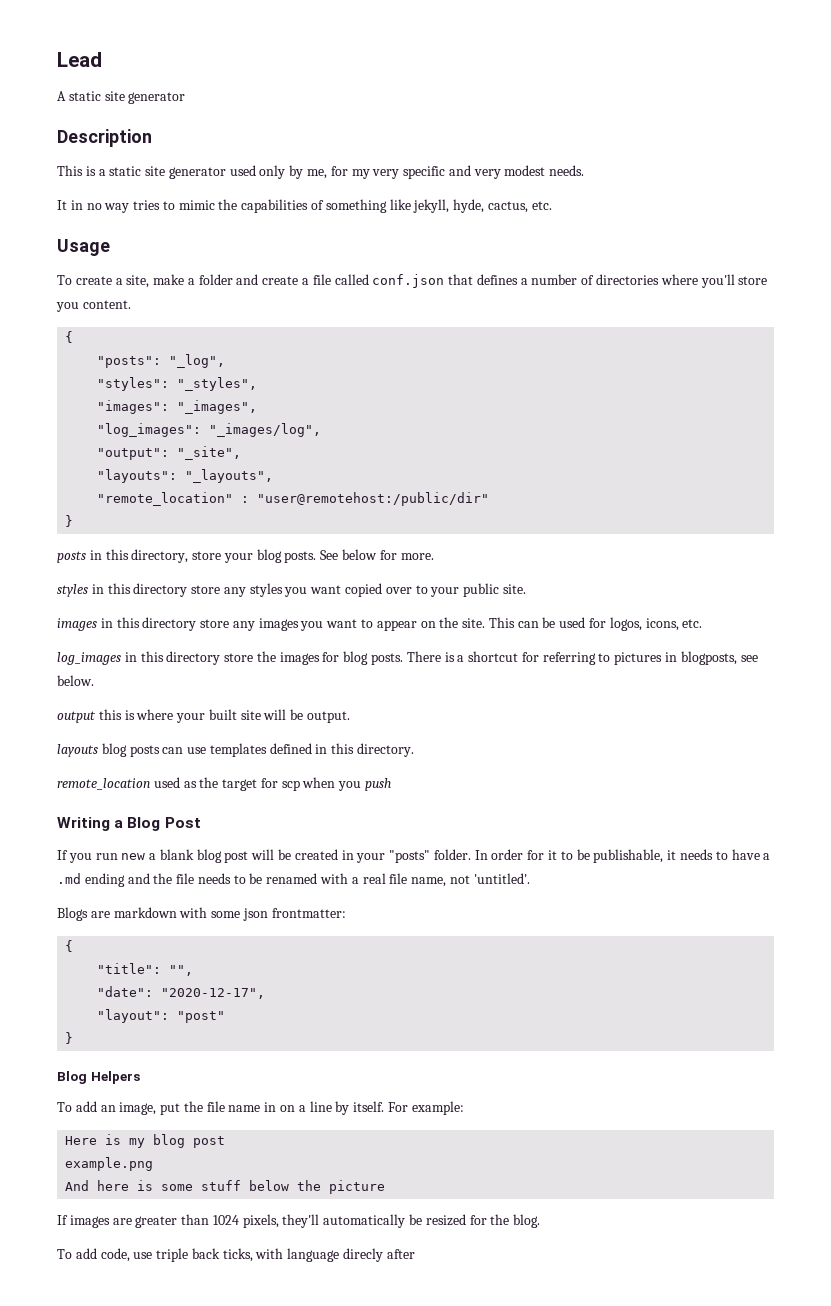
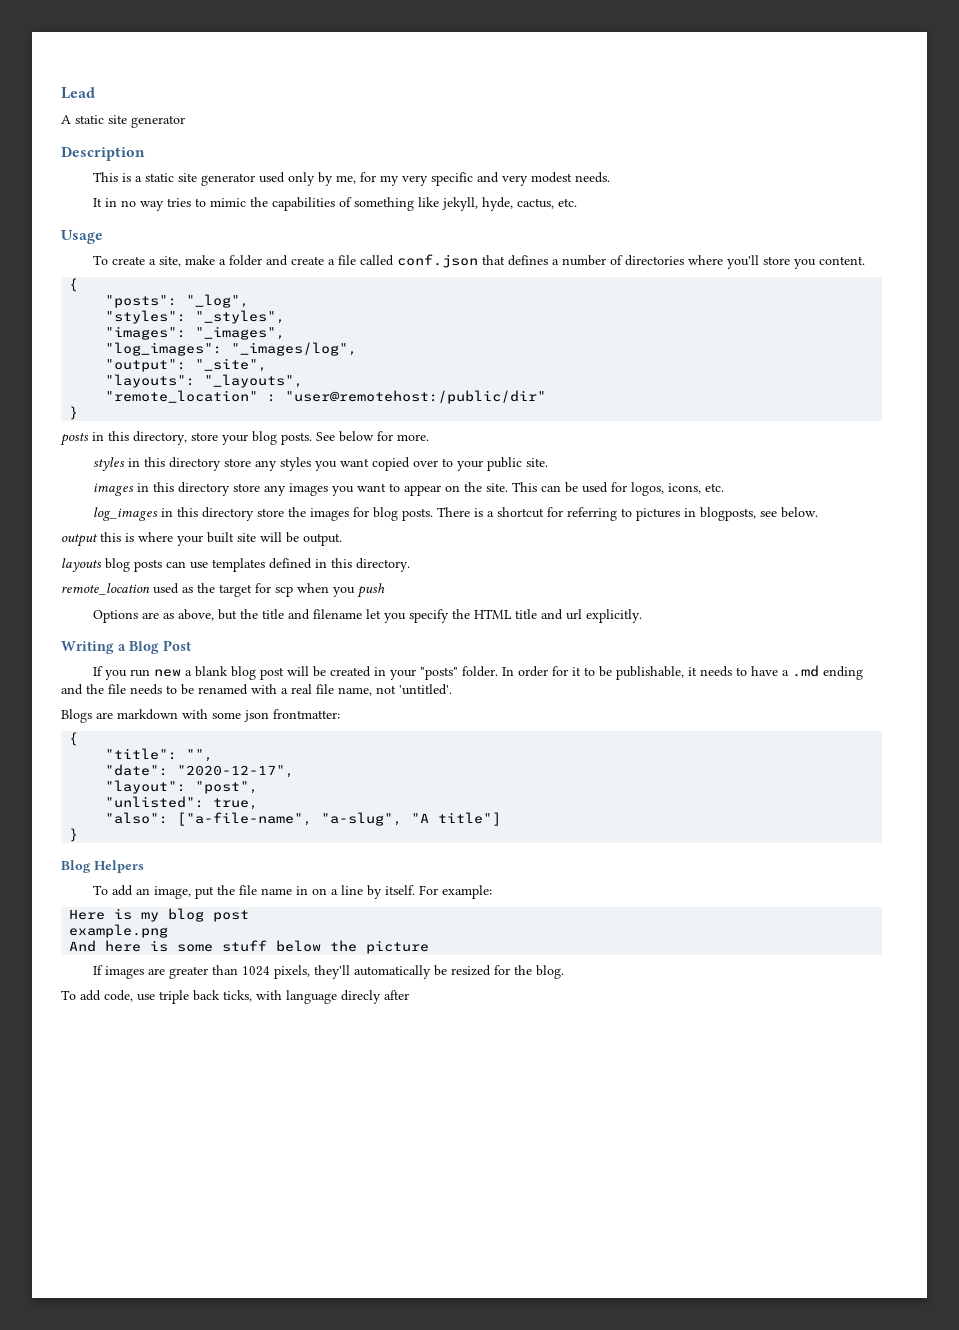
(392, 784) none -> [93,609,643,623] // Options are as above, but the title and filename let you specify the HTML title and url explicitly.
[177,1011,226,1023] "post" -> [195,781,259,794] [105,796,259,810] [105,812,502,826] "post", // "unlisted": true, // "also": ["a-file-name", "a-slug", "A title"]

